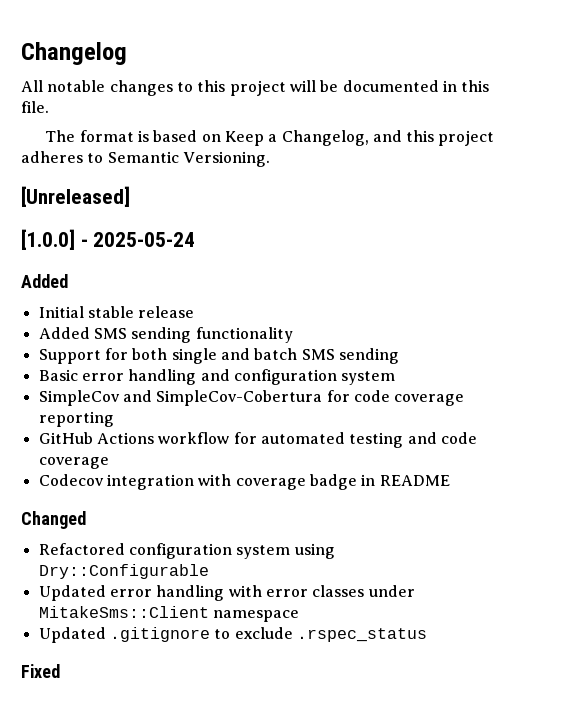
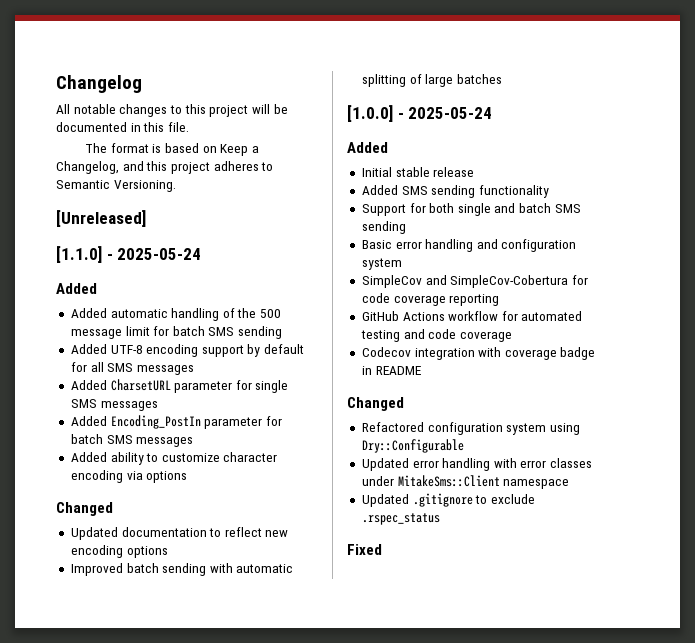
(130, 196) none -> [56,246,202,263] [56,283,97,294] [70,308,282,321] [70,326,283,339] [70,344,305,357] [70,362,194,375] [70,379,289,393] [70,399,158,411] [70,415,282,429] [70,434,194,447] [70,452,278,465] [70,470,188,483] [56,502,113,516] [70,527,289,540] [70,545,168,558] [70,563,294,576] [361,74,502,87] // [1.1.0] - 2025-05-24 // Added // Added automatic handling of the 500 message limit for batch SMS sending // Added UTF-8 encoding support by default for all SMS messages // Added CharsetURL parameter for single SMS messages // Added Encoding_PostIn parameter for batch SMS messages // Added ability to customize character encoding via options // Changed // Updated documentation to reflect new encoding options // Improved batch sending with automatic splitting of large batches

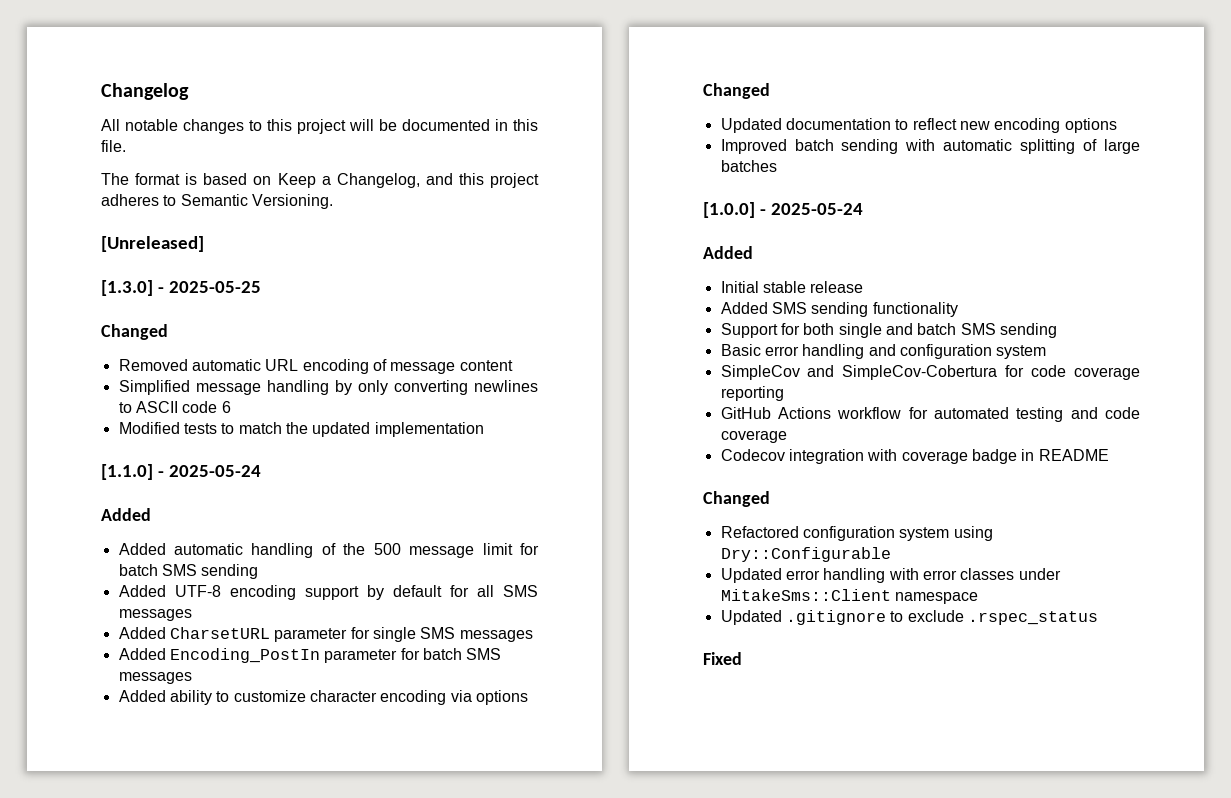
(146, 218) none -> [101,280,261,296] [101,324,168,340] [118,359,513,374] [118,380,538,395] [118,401,231,413] [118,422,484,437] // [1.3.0] - 2025-05-25 // Changed // Removed automatic URL encoding of message content // Simplified message handling by only converting newlines to ASCII code 6 // Modified tests to match the updated implementation

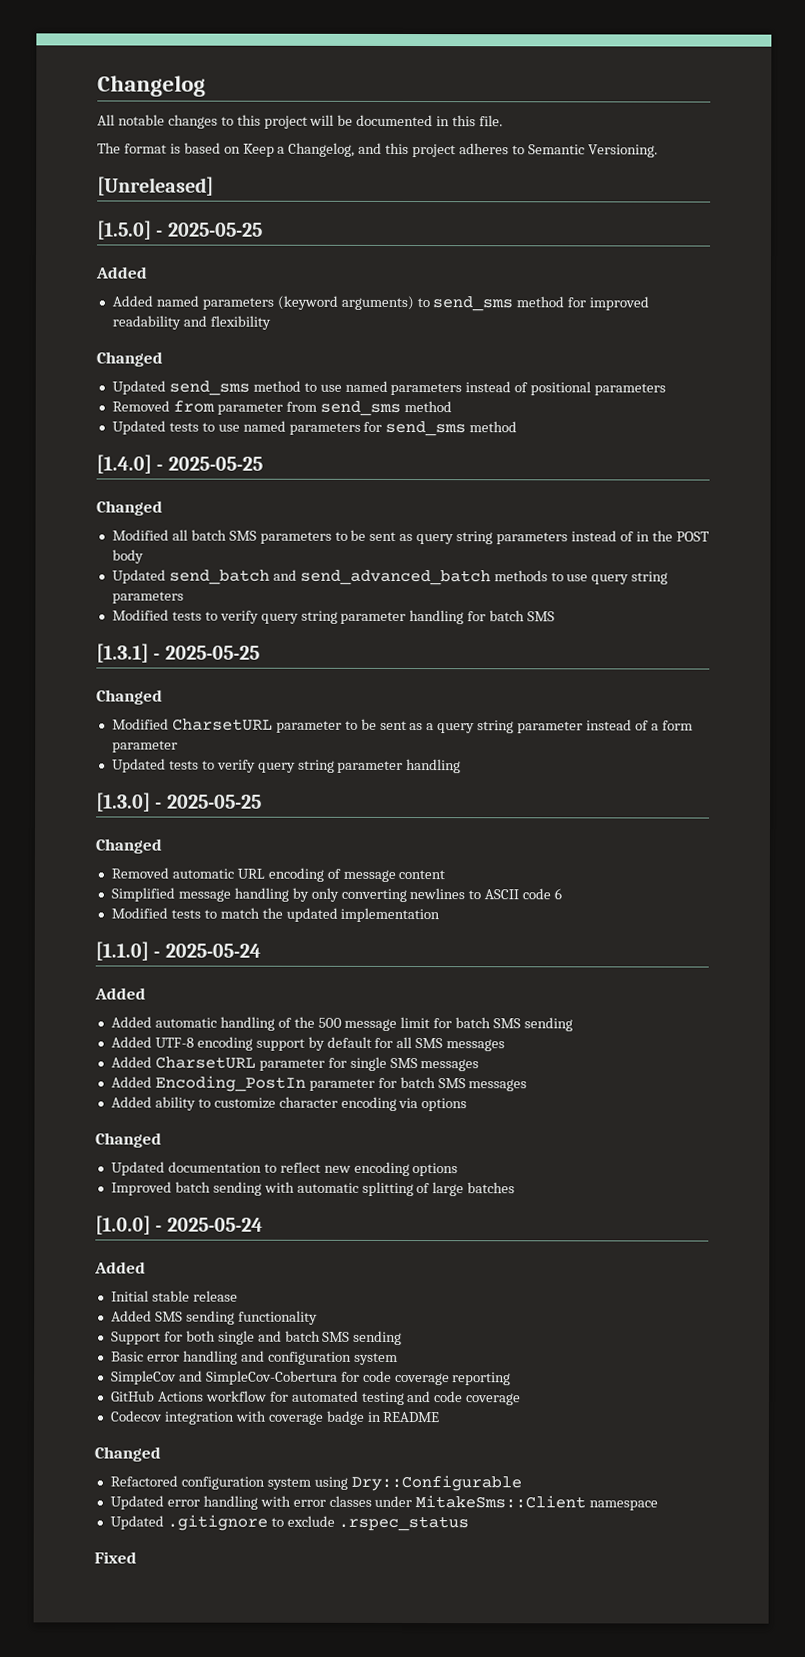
(204, 244) none -> [97,220,263,240] [95,266,147,279] [111,295,650,312] [111,315,271,330] [96,351,163,367] [111,380,667,396] [111,400,452,416] [111,420,518,437] [96,454,263,474] [96,500,163,516] [111,529,710,545] [111,549,144,564] [111,569,669,586] [111,591,184,604] [111,609,556,625] [96,643,260,663] [96,689,163,705] [111,718,693,734] [111,740,178,753] [111,758,462,774] // [1.5.0] - 2025-05-25 // Added // Added named parameters (keyword arguments) to send_sms method for improved readability and flexibility // Changed // Updated send_sms method to use named parameters instead of positional parameters // Removed from parameter from send_sms method // Updated tests to use named parameters for send_sms method // [1.4.0] - 2025-05-25 // Changed // Modified all batch SMS parameters to be sent as query string parameters instead of in the POST body // Updated send_batch and send_advanced_batch methods to use query string parameters // Modified tests to verify query string parameter handling for batch SMS // [1.3.1] - 2025-05-25 // Changed // Modified CharsetURL parameter to be sent as a query string parameter instead of a form parameter // Updated tests to verify query string parameter handling

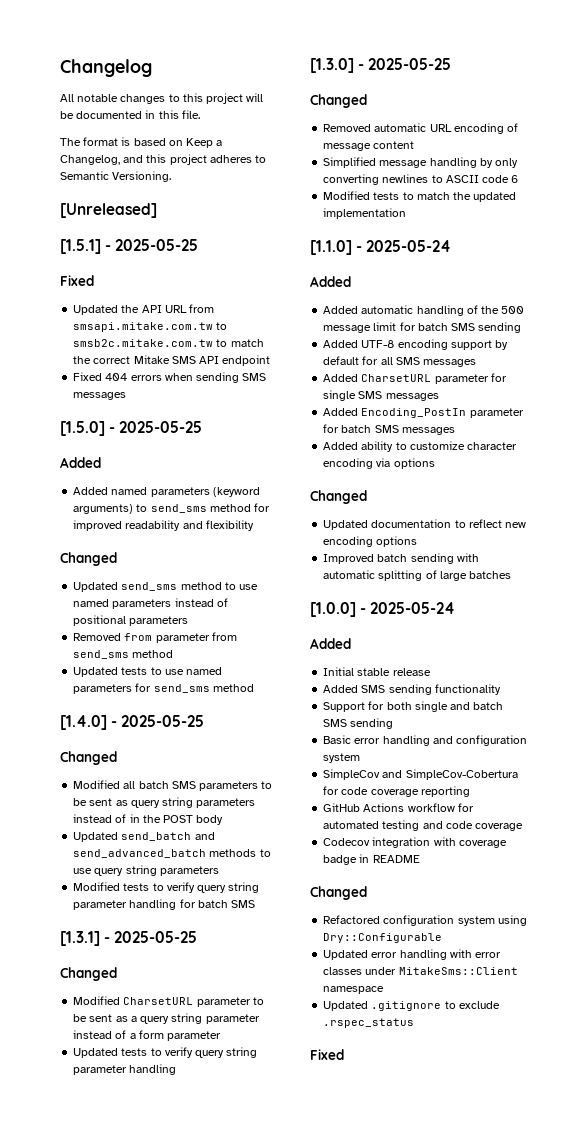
(214, 186) none -> [60,239,199,254] [60,275,94,286] [73,304,215,315] [73,322,228,332] [73,339,264,347] [73,355,271,366] [73,372,267,383] [73,392,127,400] // [1.5.1] - 2025-05-25 // Fixed // Updated the API URL from smsapi.mitake.com.tw to smsb2c.mitake.com.tw to match the correct Mitake SMS API endpoint // Fixed 404 errors when sending SMS messages

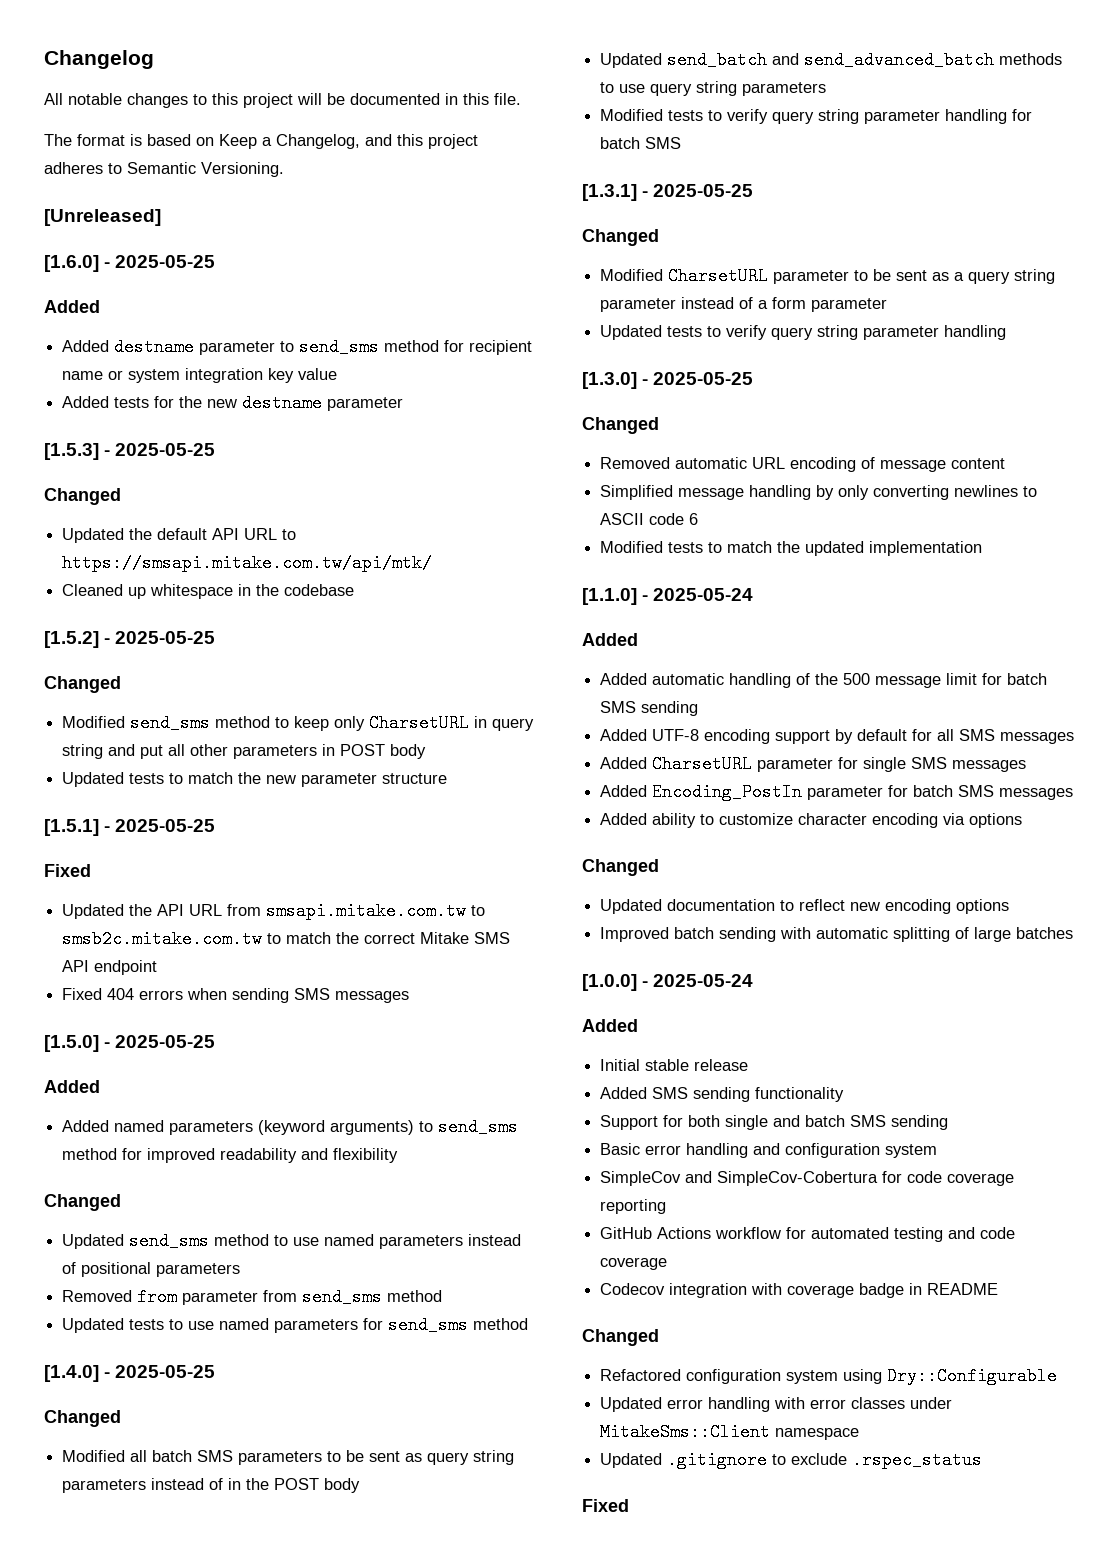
(157, 210) none -> [44,255,216,272] [44,300,100,313] [62,338,533,356] [62,368,338,383] [62,394,404,412] [44,443,216,460] [44,488,121,505] [62,528,297,543] [62,554,433,572] [62,584,355,599] [44,631,216,648] [44,676,121,693] [62,714,535,732] [62,744,427,759] [62,772,448,787] // [1.6.0] - 2025-05-25 // Added // Added destname parameter to send_sms method for recipient name or system integration key value // Added tests for the new destname parameter // [1.5.3] - 2025-05-25 // Changed // Updated the default API URL to https://smsapi.mitake.com.tw/api/mtk/ // Cleaned up whitespace in the codebase // [1.5.2] - 2025-05-25 // Changed // Modified send_sms method to keep only CharsetURL in query string and put all other parameters in POST body // Updated tests to match the new parameter structure

